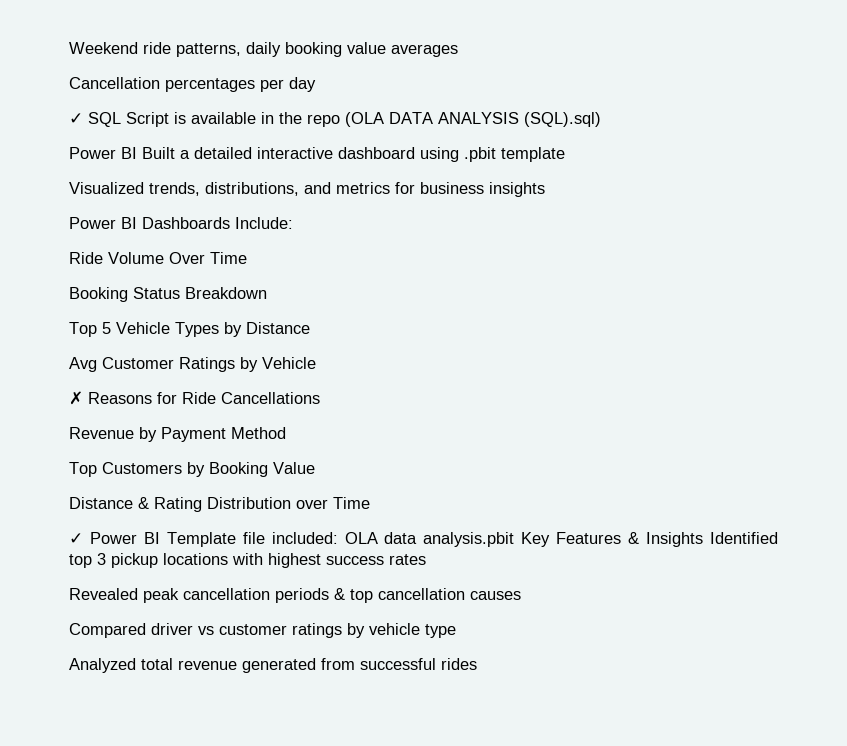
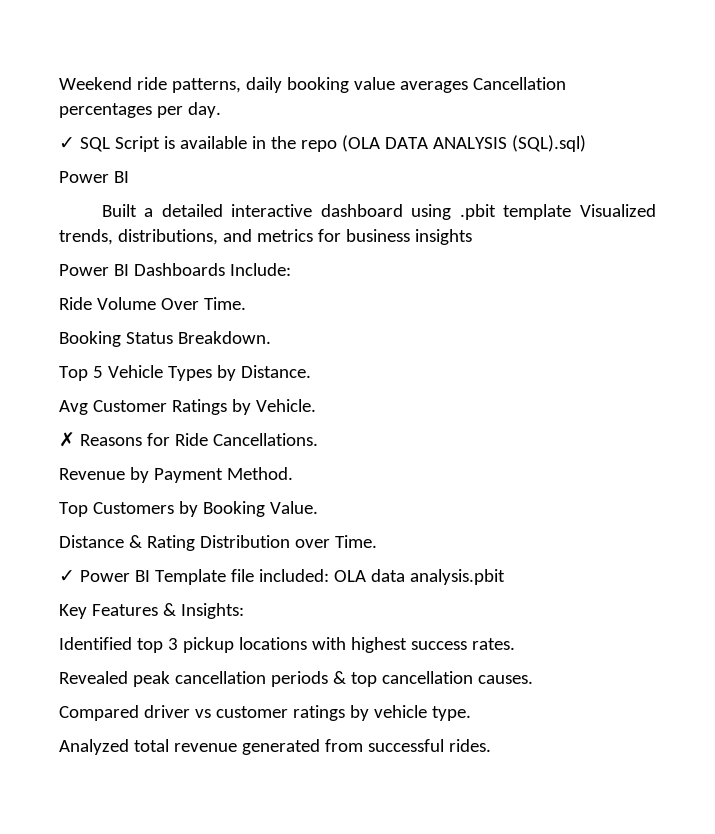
(458, 50) // -> (468, 87) none
[289,77,316,92] day -> [187,102,221,118] day.
(137, 153) none -> (129, 177) //
(565, 154) // -> (572, 212) none
[210,252,247,264] Time -> [203,297,246,310] Time.
[185,287,267,299] Breakdown -> [177,331,271,344] Breakdown.
[246,322,310,334] Distance -> [240,365,311,378] Distance.
[262,357,316,369] Vehicle -> [255,399,316,412] Vehicle.
[221,392,320,404] Cancellations -> [212,433,318,446] Cancellations.
[231,427,286,439] Method -> [226,467,293,480] Method.
[273,462,315,474] Value -> [269,501,318,514] Value.
[333,497,370,509] Time -> [334,535,377,548] Time.
(515, 539) none -> (505, 577) //
[646,532,704,547] Insights -> [180,603,244,619] Insights: //
[389,554,426,565] rates -> [471,638,515,650] rates.
[470,591,521,600] causes -> [477,675,533,684] causes.
[425,624,456,638] type -> [431,706,471,721] type.
[441,658,477,670] rides -> [448,739,491,752] rides.

